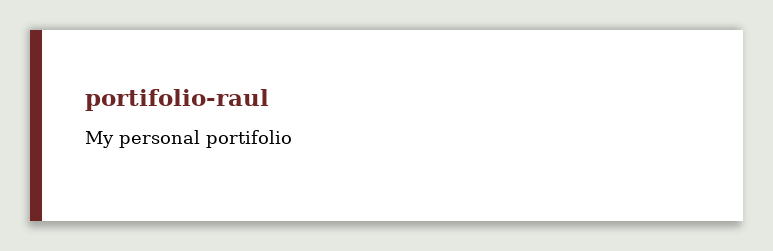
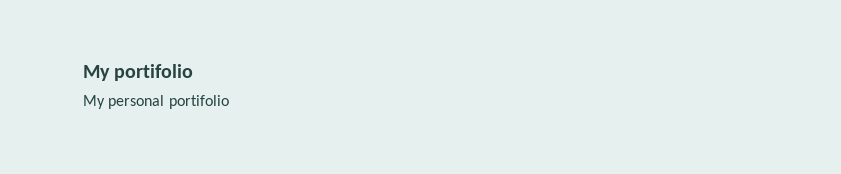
[85,89,269,111] portifolio-raul -> [83,64,194,81] My portifolio

